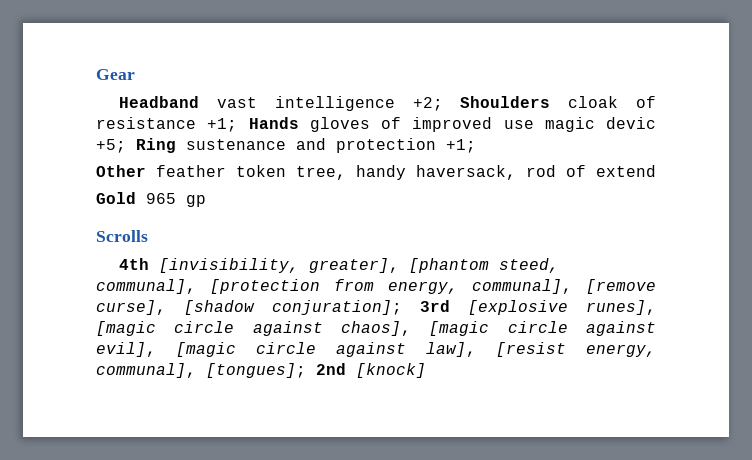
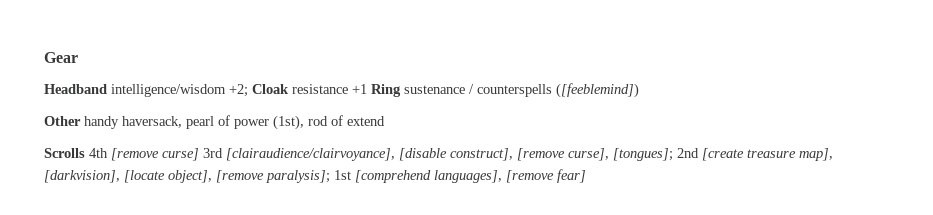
[217,96,656,111] [96,117,656,132] [96,138,476,153] [96,165,656,180] [96,192,206,207] [96,230,148,242] [119,258,560,273] [96,279,656,294] [96,300,656,315] [96,321,656,336] [96,342,656,357] [96,363,426,378] vast intelligence +2; Shoulders cloak of resistance +1; Hands gloves of improved use magic devic +5; Ring sustenance and protection +1; // Other feather token tree, handy haversack, rod of extend // Gold 965 gp // Scrolls // 4th [invisibility, greater], [phantom steed, communal], [protection from energy, communal], [remove curse], [shadow conjuration]; 3rd [explosive runes], [magic circle against chaos], [magic circle against evil], [magic circle against law], [resist energy, communal], [tongues]; 2nd [knock] -> [111,83,639,98] [44,115,385,130] [44,148,833,161] [44,169,586,183] intelligence/wisdom +2; Cloak resistance +1 Ring sustenance / counterspells ([feeblemind]) // Other handy haversack, pearl of power (1st), rod of extend // Scrolls 4th [remove curse] 3rd [clairaudience/clairvoyance], [disable construct], [remove curse], [tongues]; 2nd [create treasure map], [darkvision], [locate object], [remove paralysis]; 1st [comprehend languages], [remove fear]

